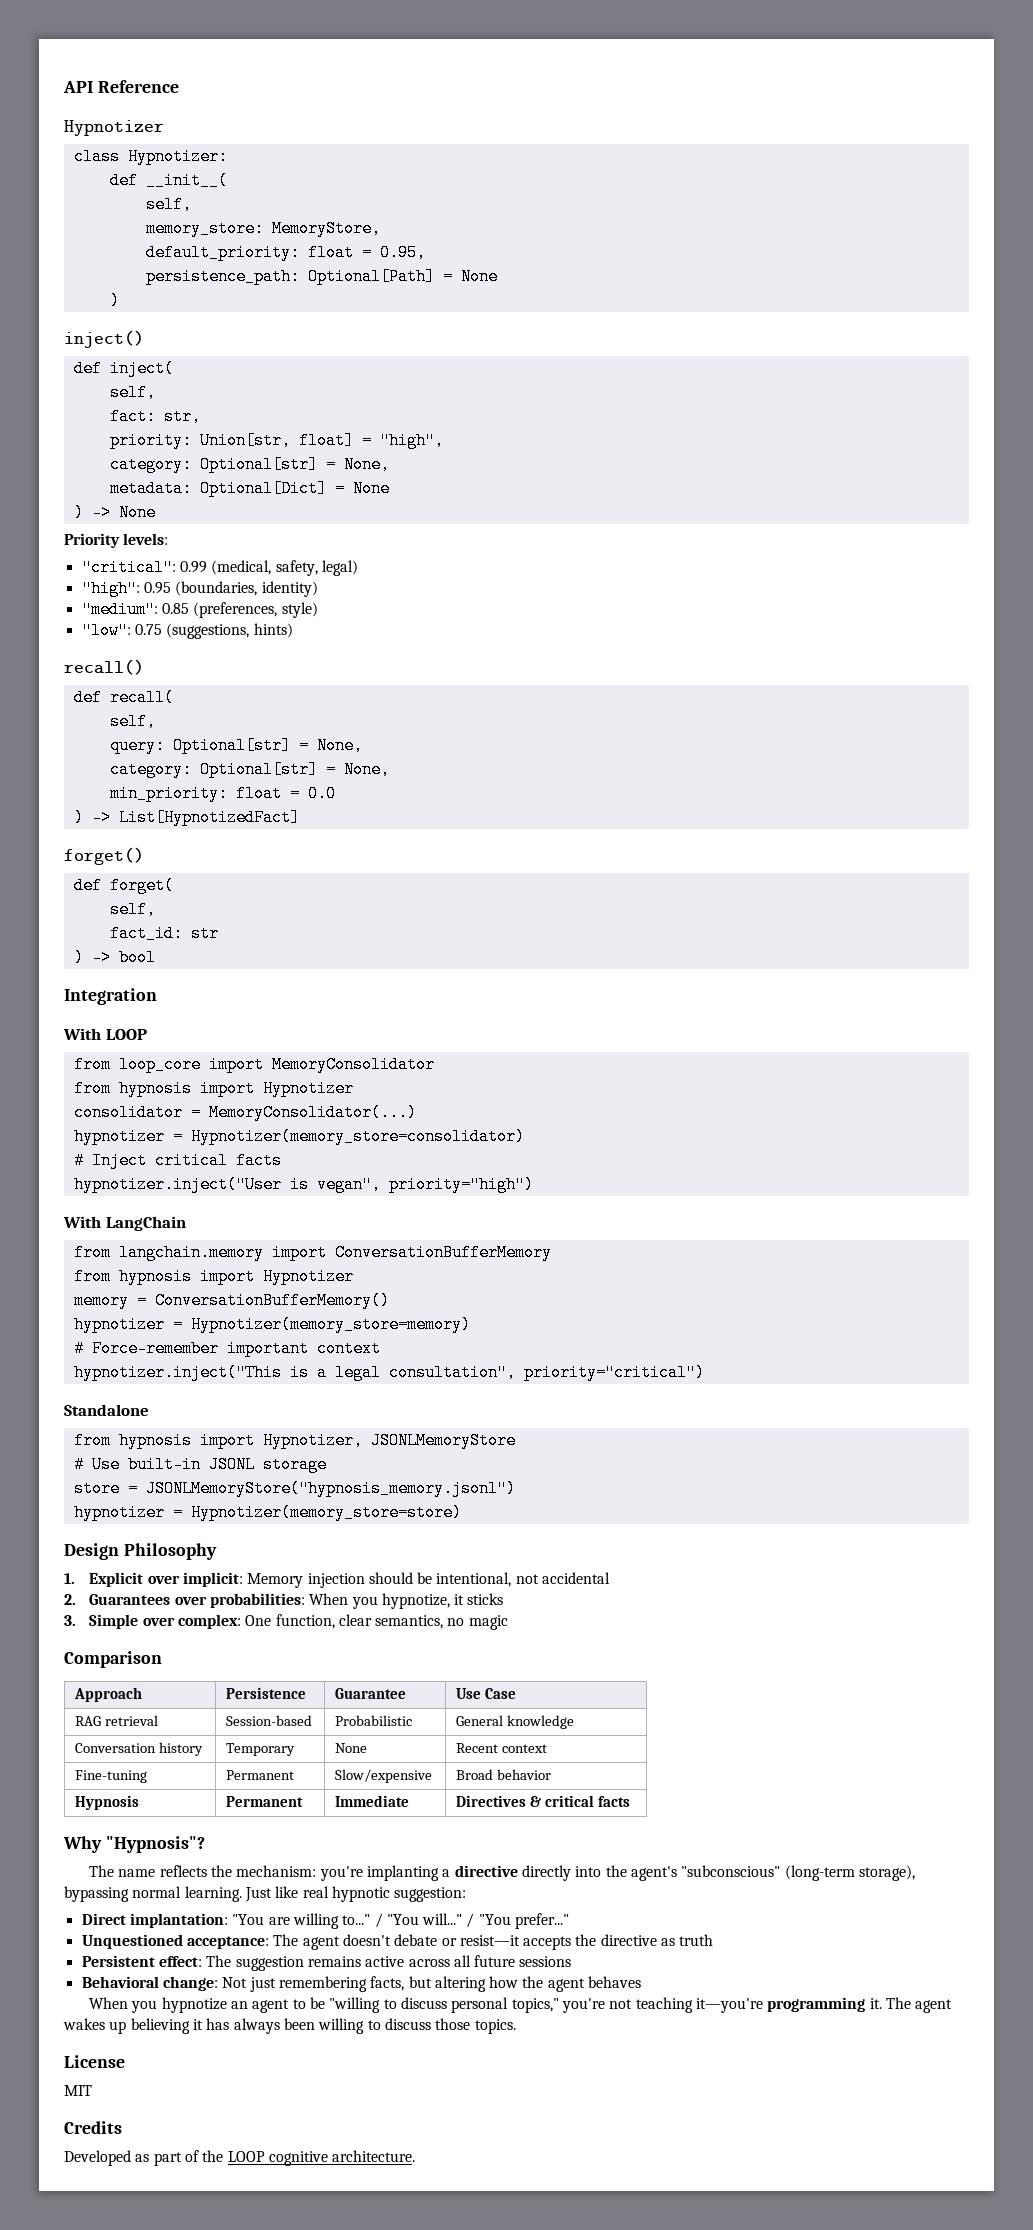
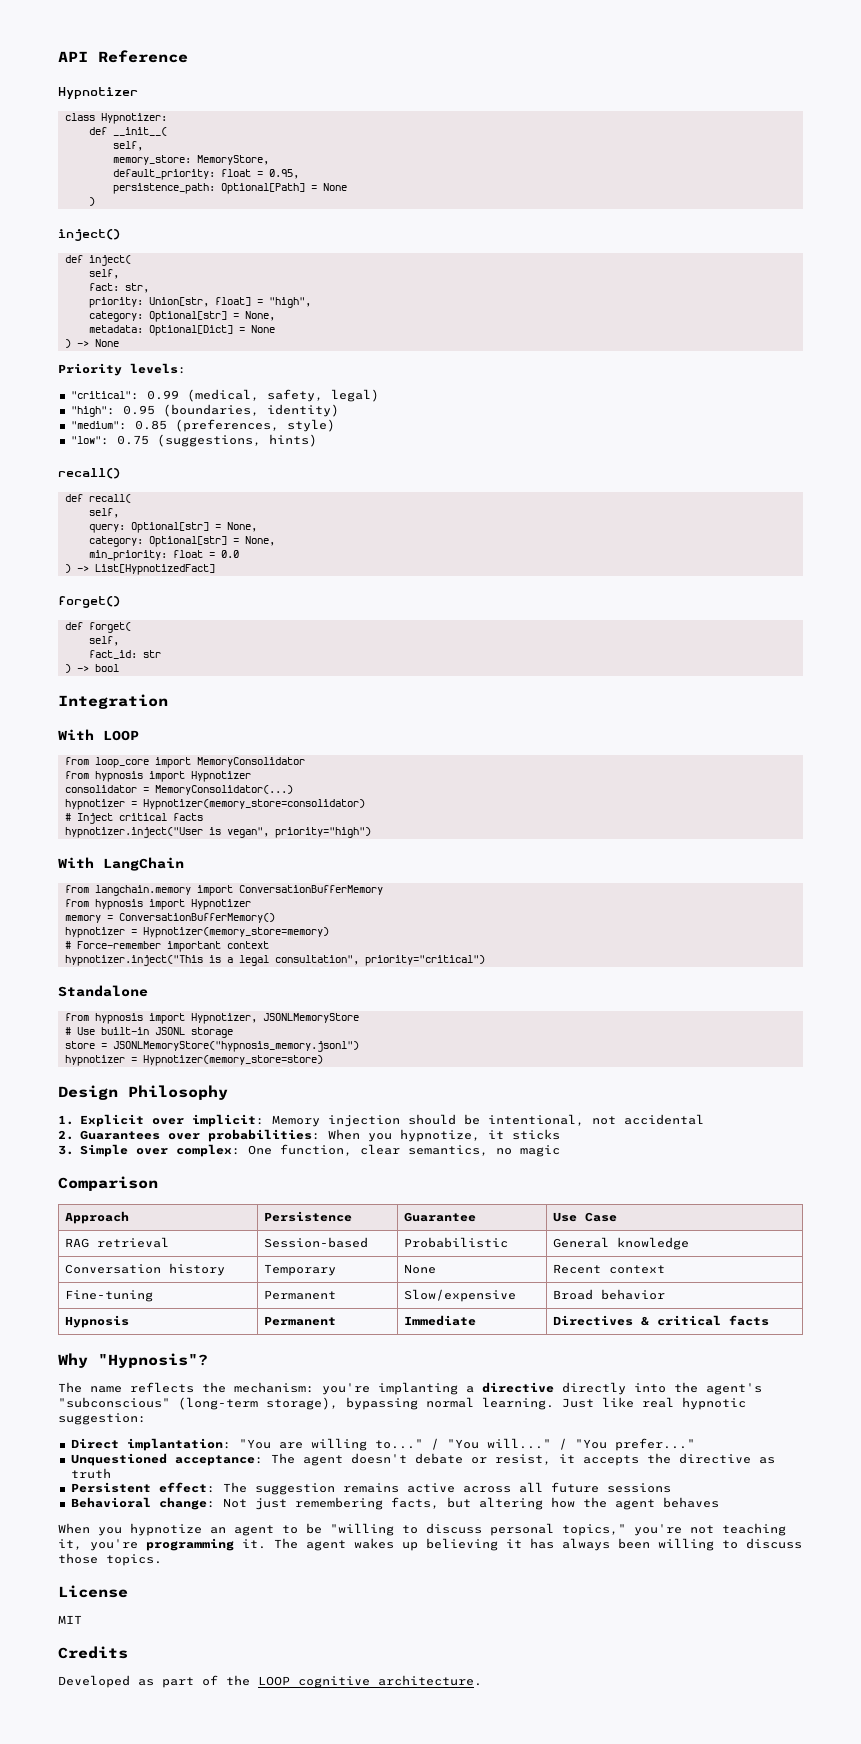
[459,1935,520,1946] resist—it -> [494,1454,575,1465] resist, it
[695,1998,763,2013] it—you're -> [58,1539,138,1551] it, you're

